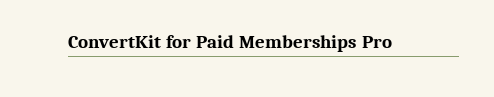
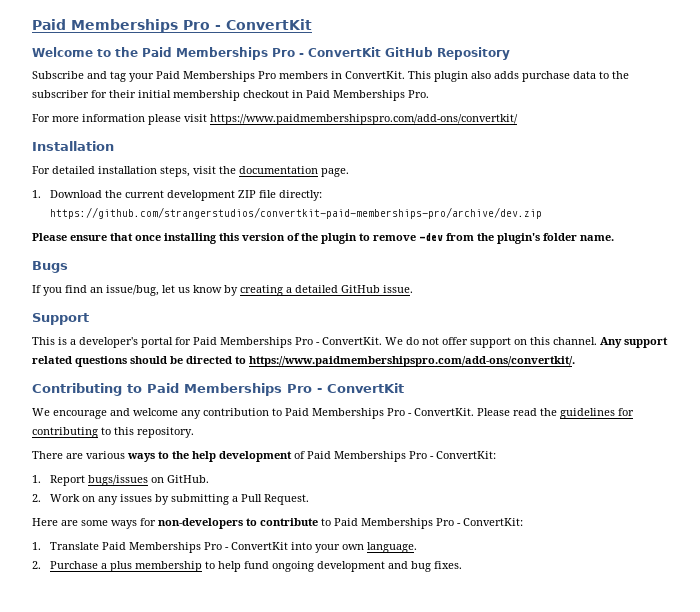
[68,35,392,52] ConvertKit for Paid Memberships Pro -> [32,19,312,33] [32,47,510,60] [32,71,629,82] [32,90,429,101] [32,114,518,125] [32,141,114,151] [32,166,349,177] [32,190,322,201] [49,207,542,219] [32,233,614,244] [32,261,68,273] [32,285,413,296] [32,313,89,325] [32,337,668,348] [32,356,575,367] [32,383,404,396] [32,408,634,419] [32,427,194,438] [32,451,496,462] [32,475,209,486] [32,494,309,505] [32,518,523,529] [32,542,417,553] [32,561,462,572] Paid Memberships Pro - ConvertKit // Welcome to the Paid Memberships Pro - ConvertKit GitHub Repository // Subscribe and tag your Paid Memberships Pro members in ConvertKit. This plugin also adds purchase data to the subscriber for their initial membership checkout in Paid Memberships Pro. // For more information please visit https://www.paidmembershipspro.com/add-ons/convertkit/ // Installation // For detailed installation steps, visit the documentation page. // 1. Download the current development ZIP file directly: https://github.com/strangerstudios/convertkit-paid-memberships-pro/archive/dev.zip // Please ensure that once installing this version of the plugin to remove -dev from the plugin's folder name. // Bugs // If you find an issue/bug, let us know by creating a detailed GitHub issue. // Support // This is a developer's portal for Paid Memberships Pro - ConvertKit. We do not offer support on this channel. Any support related questions should be directed to https://www.paidmembershipspro.com/add-ons/convertkit/. // Contributing to Paid Memberships Pro - ConvertKit // We encourage and welcome any contribution to Paid Memberships Pro - ConvertKit. Please read the guidelines for contributing to this repository. // There are various ways to the help development of Paid Memberships Pro - ConvertKit: // 1. Report bugs/issues on GitHub. // 2. Work on any issues by submitting a Pull Request. // Here are some ways for non-developers to contribute to Paid Memberships Pro - ConvertKit: // 1. Translate Paid Memberships Pro - ConvertKit into your own language. // 2. Purchase a plus membership to help fund ongoing development and bug fixes.

